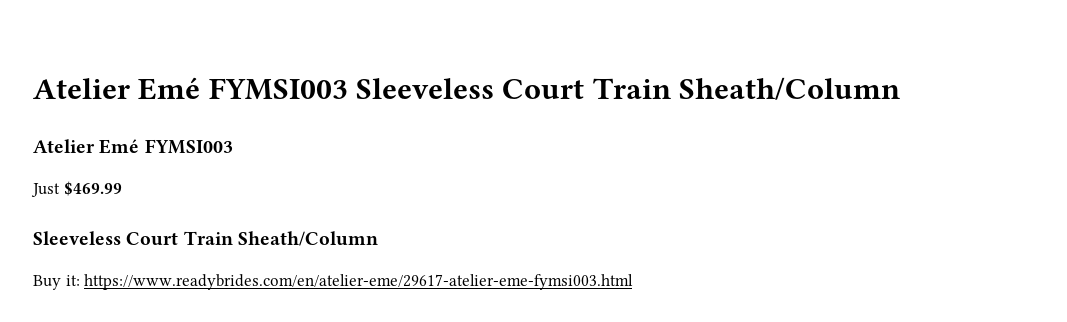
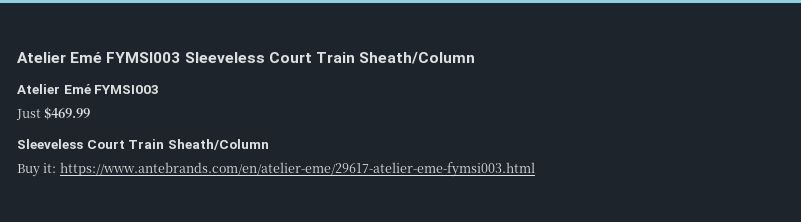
[84,274,634,290] https://www.readybrides.com/en/atelier-eme/29617-atelier-eme-fymsi003.html -> [59,162,535,177] https://www.antebrands.com/en/atelier-eme/29617-atelier-eme-fymsi003.html

